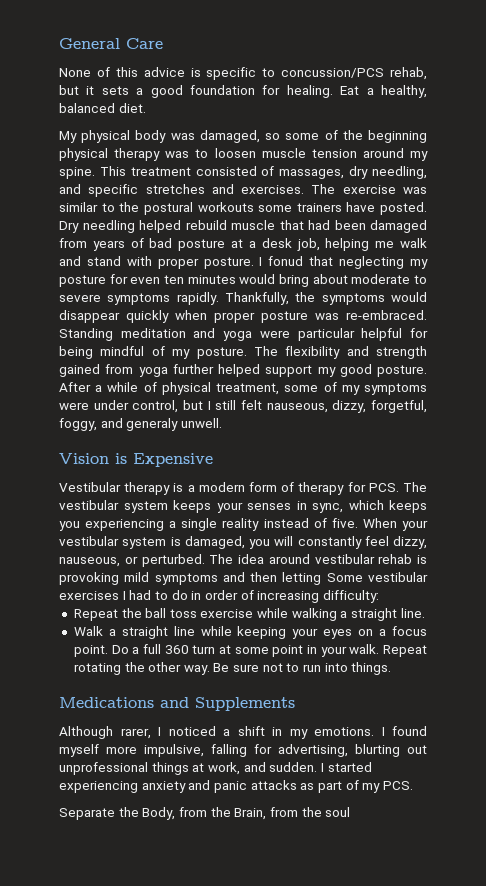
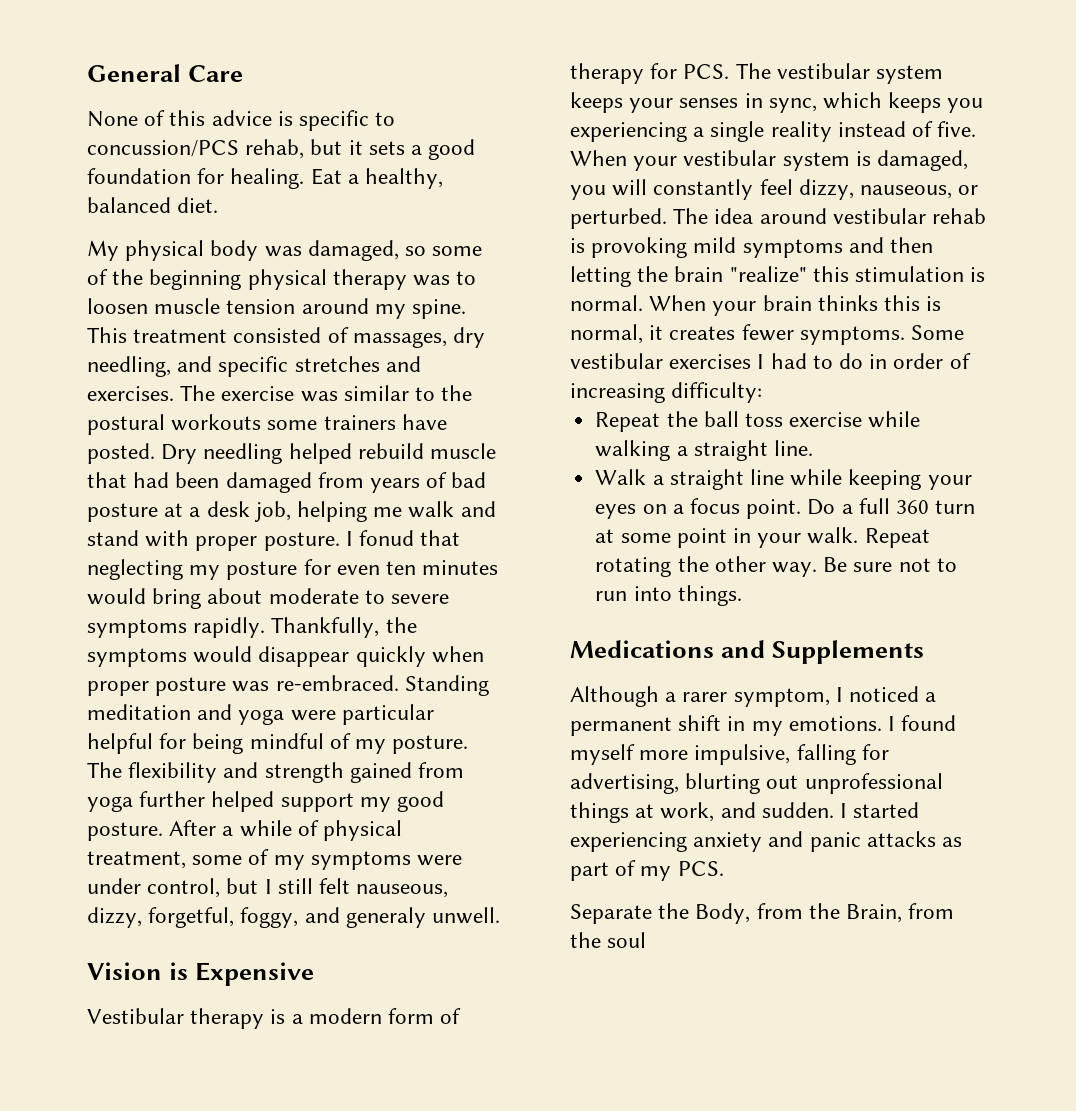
(322, 578) none -> [637,266,986,283] [570,295,942,316] [570,324,905,345] the brain "realize" this stimulation is normal. When your brain thinks this is normal, it creates fewer symptoms.
[120,728,151,739] rarer, -> [665,688,830,707] a rarer symptom,
(230, 732) none -> [570,717,672,736] permanent

